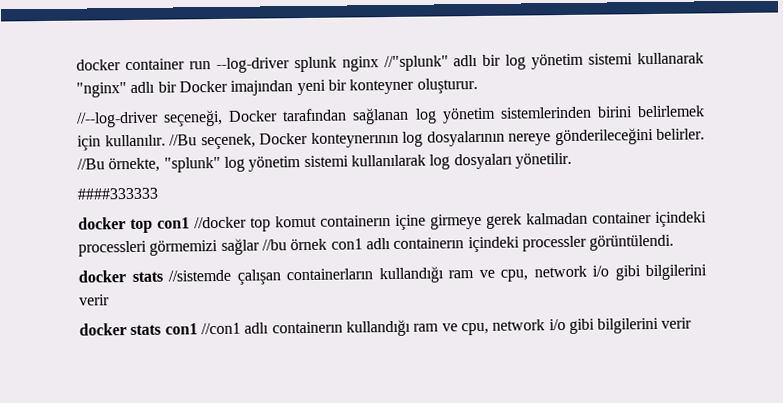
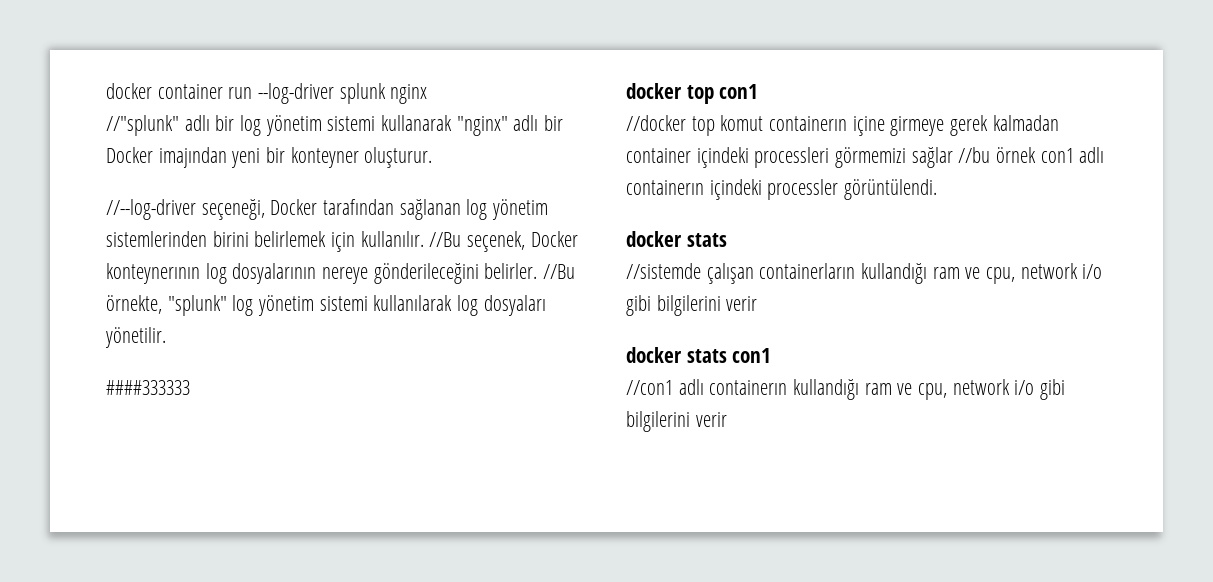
(379, 64) none -> (428, 94) //
(190, 223) none -> (759, 91) //
(163, 276) none -> (727, 240) //
(198, 329) none -> (772, 355) //

